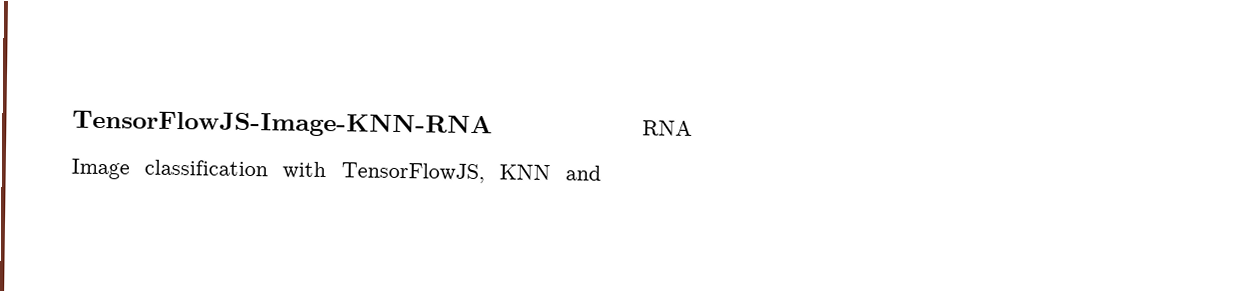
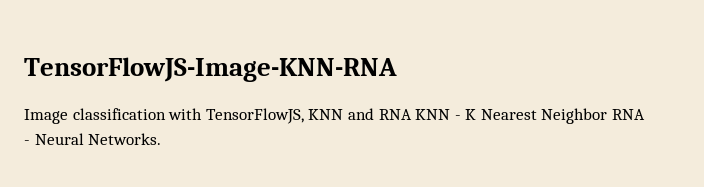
(693, 128) none -> [415,108,646,124] [24,133,162,145] KNN - K Nearest Neighbor RNA - Neural Networks.

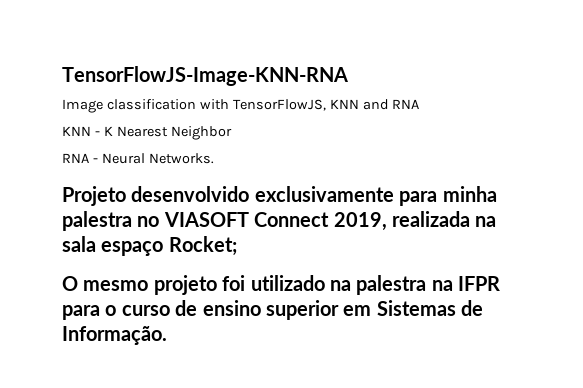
(412, 114) none -> (420, 104) //
(608, 116) none -> (232, 133) //
(162, 139) none -> [62,186,497,206] [62,211,497,231] [62,236,237,256] [62,275,501,295] [62,300,484,320] [62,326,167,345] // Projeto desenvolvido exclusivamente para minha palestra no VIASOFT Connect 2019, realizada na sala espaço Rocket; // O mesmo projeto foi utilizado na palestra na IFPR para o curso de ensino superior em Sistemas de Informação.

